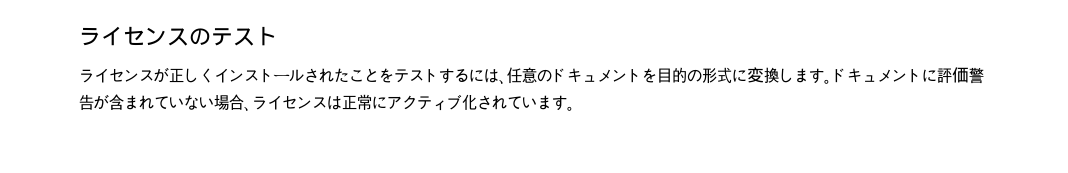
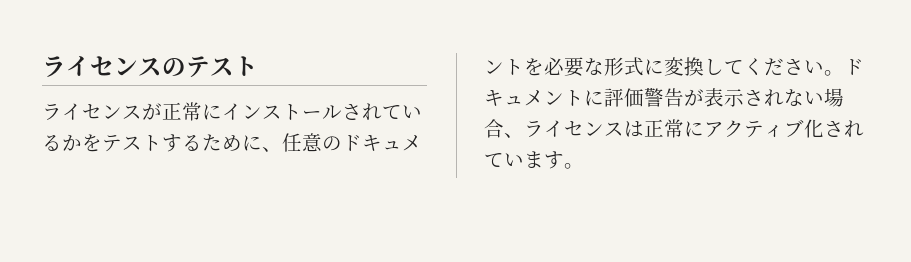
[184,68,214,83] しく -> [182,102,222,121] 常に
[334,68,379,83] たこと -> [382,105,422,119] [42,134,82,151] ているか
[469,69,499,83] には -> [202,134,262,151] ために
[657,67,702,83] 目的の -> [544,57,604,77] 必要な
[794,68,824,84] ます -> [724,58,824,76] てください
[109,94,184,110] 含まれてい -> [704,88,784,107] 表示され

